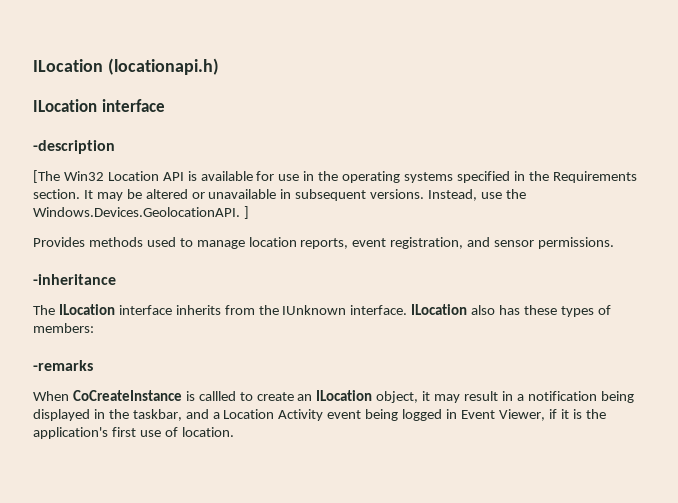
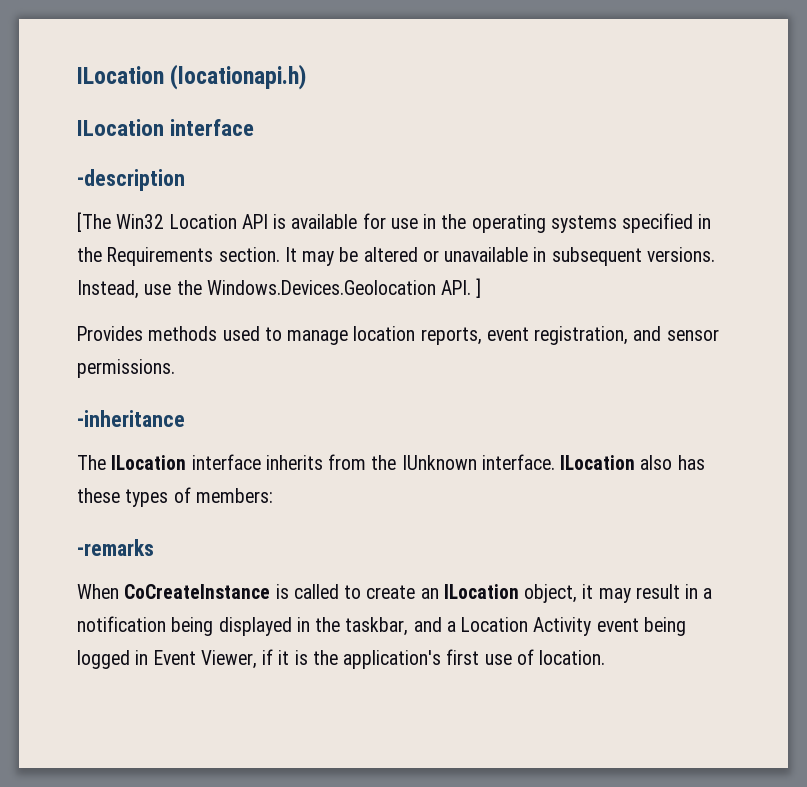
[33,207,240,217] Windows.Devices.GeolocationAPI. -> [206,280,472,295] Windows.Devices.Geolocation API.
[198,391,236,401] callled -> [293,584,339,599] called

